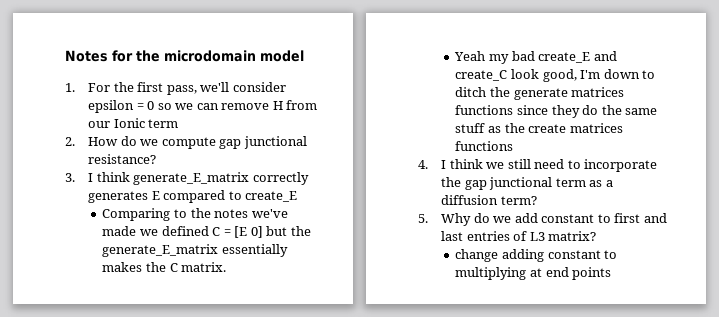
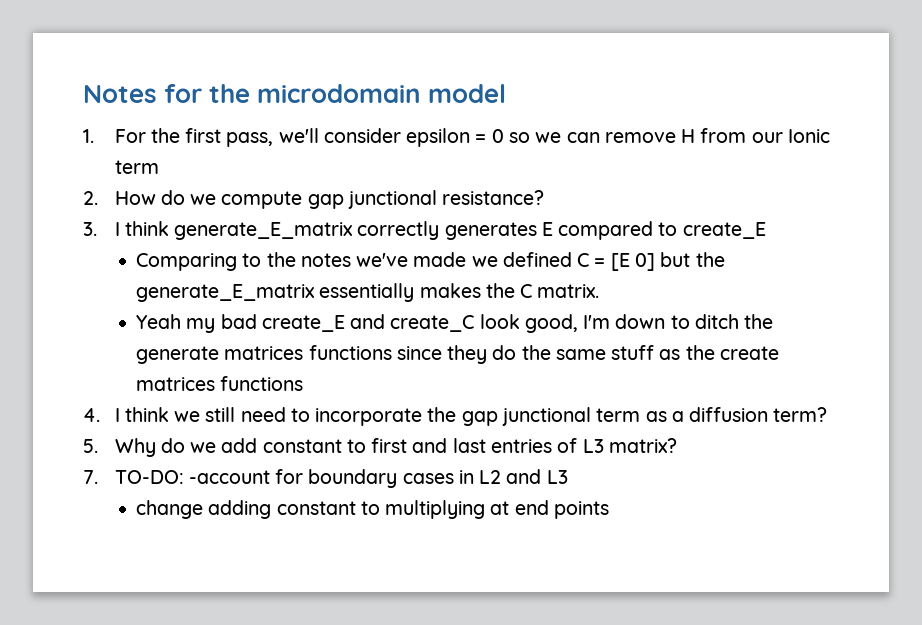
(597, 236) none -> [83,469,568,488] // 7. TO-DO: -account for boundary cases in L2 and L3

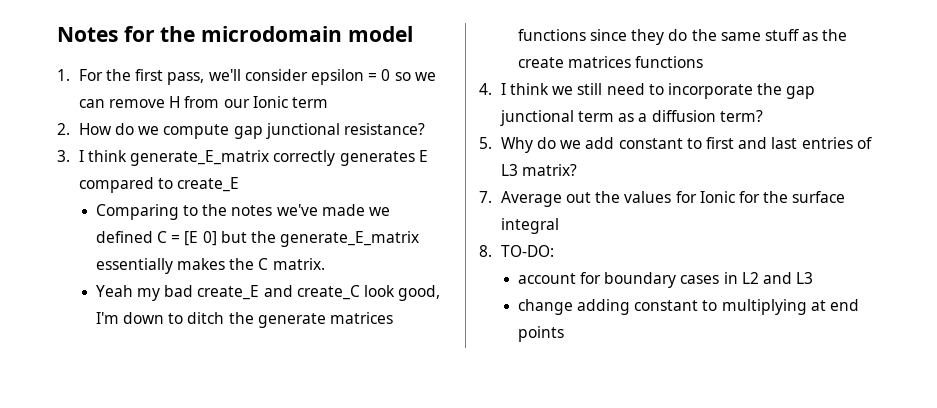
(98, 477) none -> [500,191,846,207] [500,218,559,234] [479,245,492,257] Average out the values for Ionic for the surface integral // 8.
[188,470,270,484] -account -> [517,273,576,284] // account

